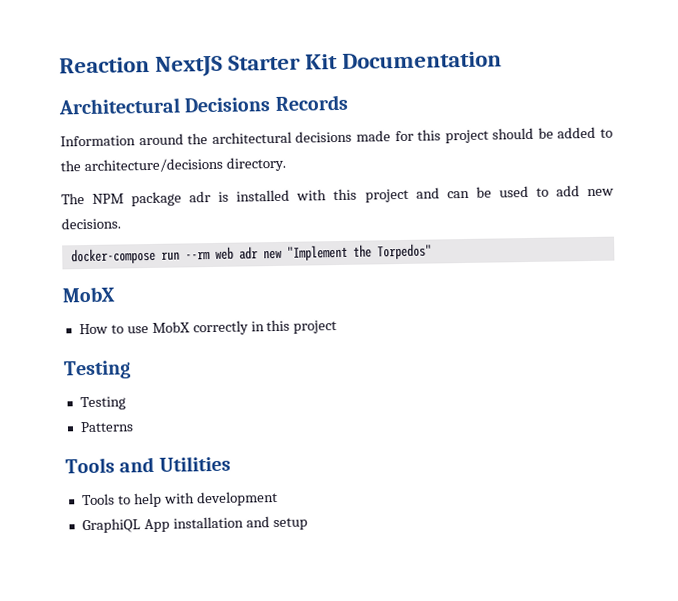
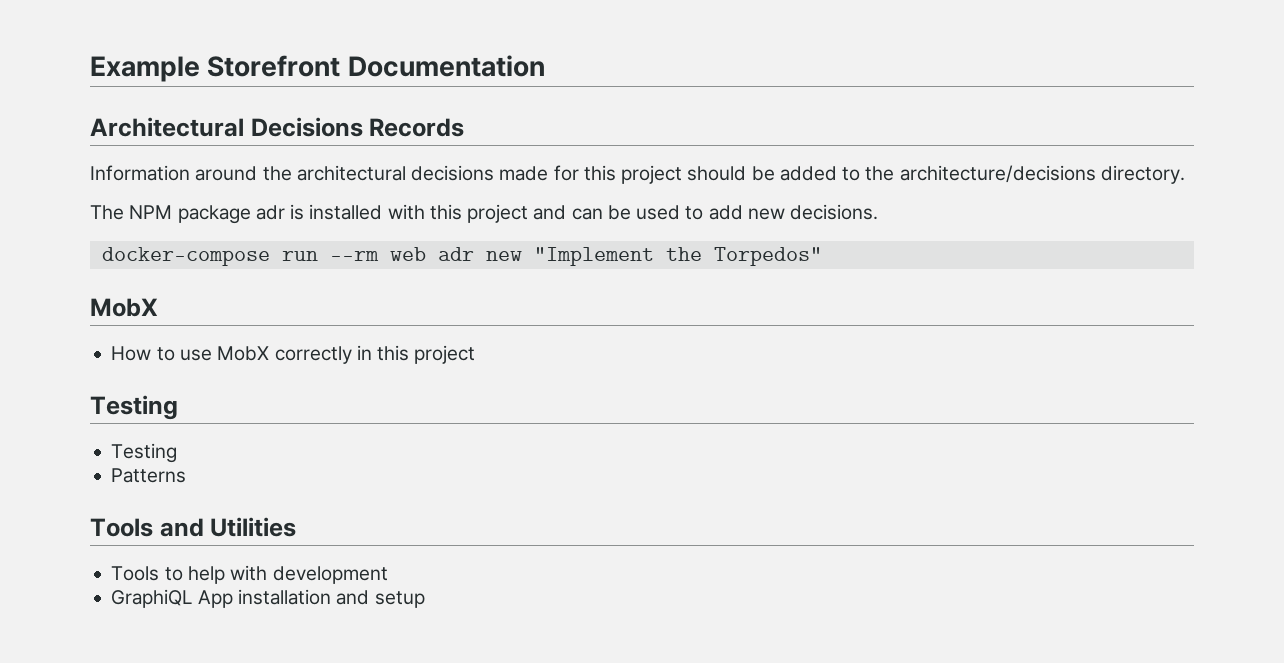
[59,53,339,77] Reaction NextJS Starter Kit -> [90,55,341,82] Example Storefront

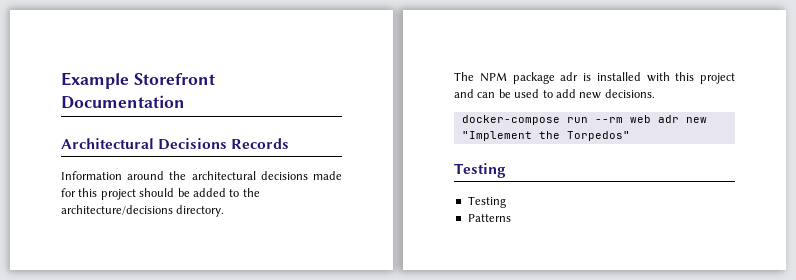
[90,298,158,317] [111,345,476,364] [90,395,178,420] [111,443,178,463] [111,468,187,483] [90,517,297,537] [111,565,388,584] [111,589,425,608] MobX // How to use MobX correctly in this project // Testing // Testing // Patterns // Tools and Utilities // Tools to help with development // GraphiQL App installation and setup -> [454,163,506,178] [467,196,506,208] [467,214,511,222] Testing // Testing // Patterns

